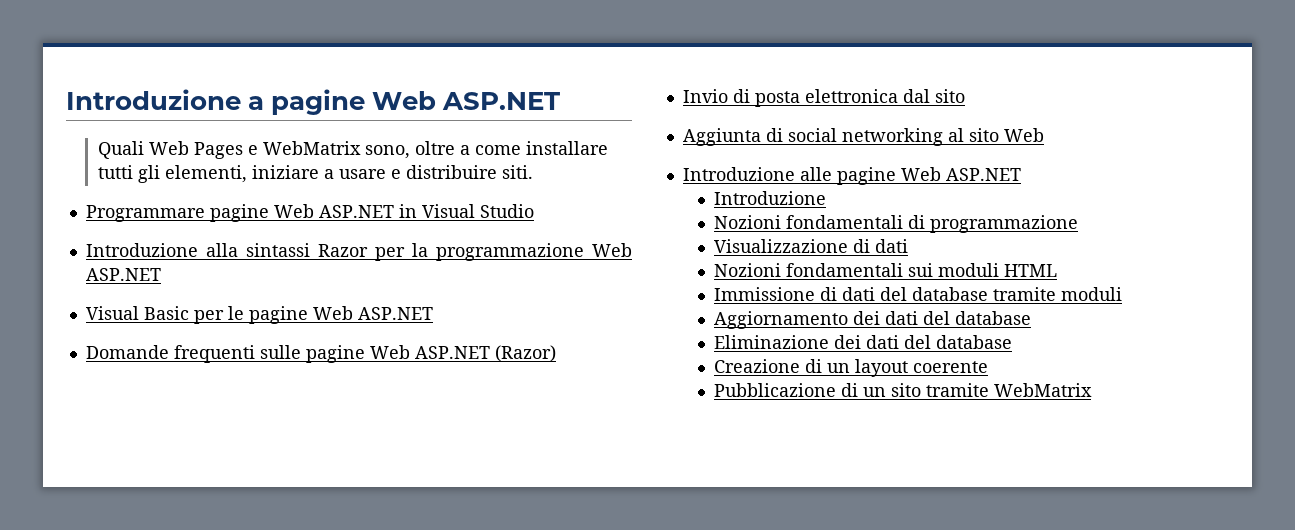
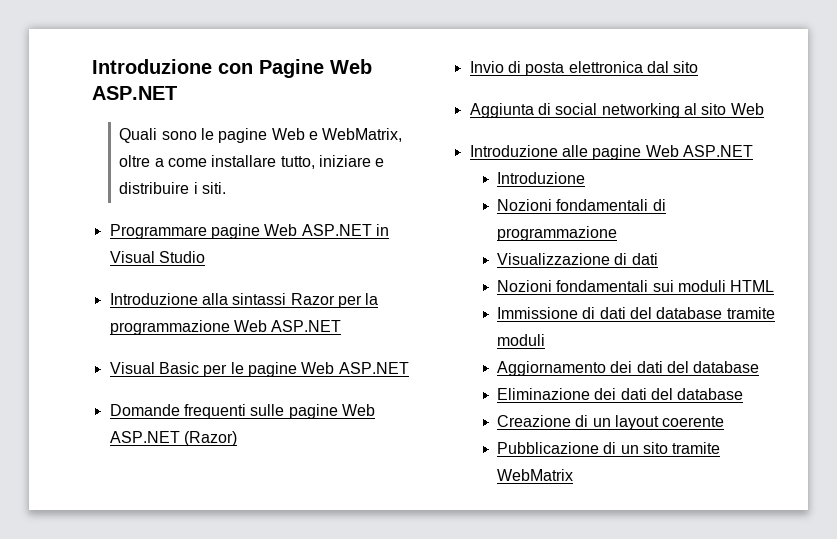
[66,89,366,115] Introduzione a pagine -> [92,59,324,78] Introduzione con Pagine
[148,141,608,159] [97,165,386,183] Web Pages e WebMatrix sono, oltre a come installare tutti gli elementi, iniziare a usare -> [161,128,403,143] [119,155,372,169] sono le pagine Web e WebMatrix, oltre a come installare tutto, iniziare
(497, 172) none -> [193,182,198,194] i

